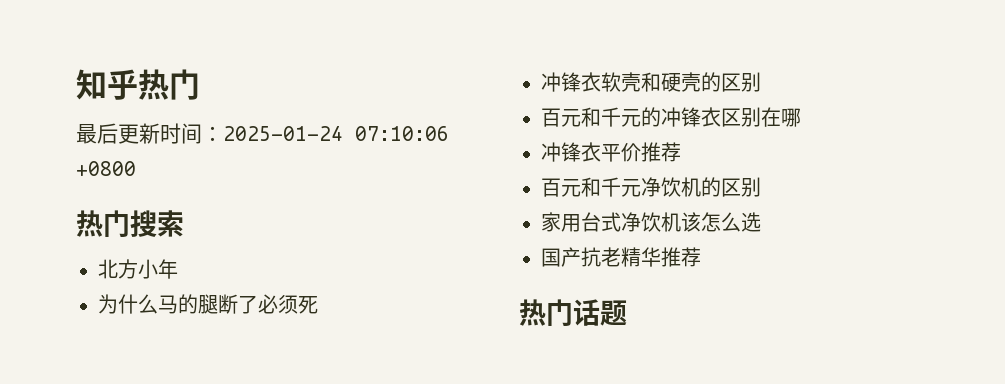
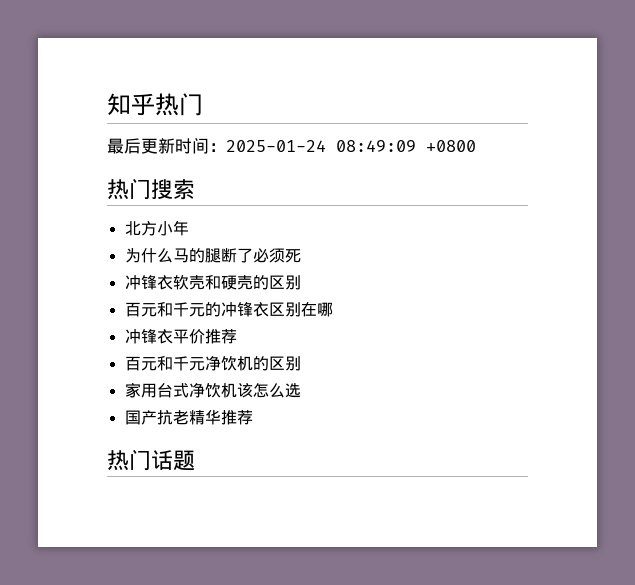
[355,126,449,141] 07:10:06 -> [336,140,416,152] 08:49:09

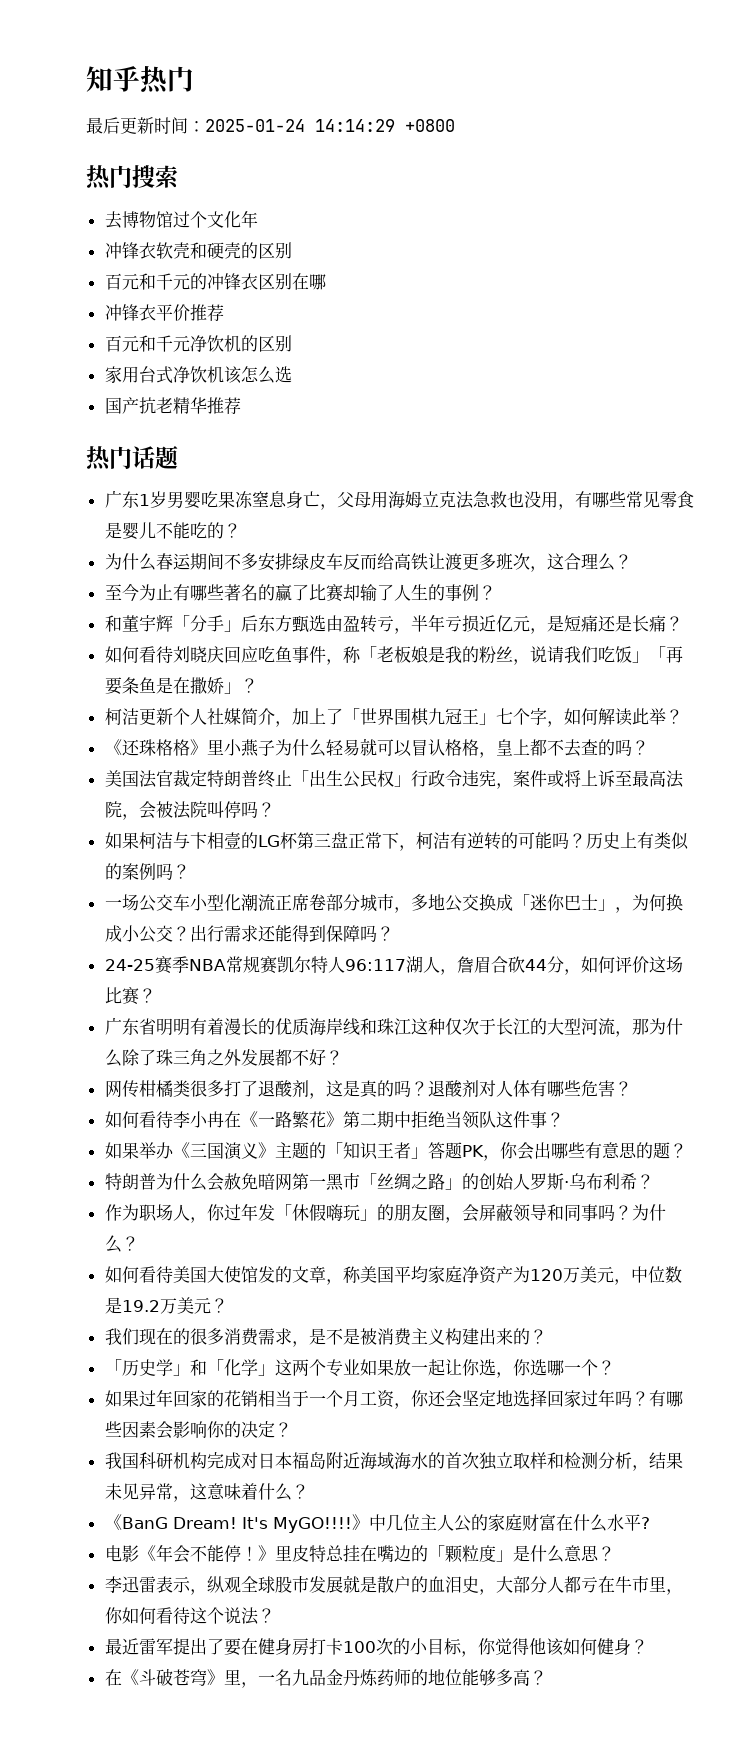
[336,140,416,152] 08:49:09 -> [315,119,395,132] 14:14:29
[124,220,189,236] [124,248,301,263] 北方小年 // 为什么马的腿断了必须死 -> [104,210,258,229] 去博物馆过个文化年
(195, 460) none -> [104,490,694,510] [104,522,241,540] [104,553,632,572] [104,583,496,602] [104,614,683,634] [104,646,683,665] [104,677,258,695] [104,708,683,727] [104,738,649,758] [104,770,684,789] [104,801,275,820] [104,832,689,851] [104,863,190,880] [104,893,683,913] [104,925,394,943] [104,955,683,975] [104,987,156,1005] [104,1017,683,1037] [104,1049,343,1067] [104,1080,632,1099] [104,1111,564,1129] [104,1142,687,1161] [104,1173,654,1191] [104,1203,666,1223] [104,1235,139,1253] [104,1266,682,1285] [104,1297,228,1314] [104,1328,547,1347] [104,1359,615,1378] [104,1389,683,1409] [104,1421,292,1439] [104,1452,683,1471] [104,1483,309,1502] [104,1514,650,1533] [104,1544,615,1563] [104,1575,683,1595] [104,1607,275,1625] [104,1638,648,1657] [104,1668,547,1688] // 广东1岁男婴吃果冻窒息身亡，父母用海姆立克法急救也没用，有哪些常见零食是婴儿不能吃的？ // 为什么春运期间不多安排绿皮车反而给高铁让渡更多班次，这合理么？ // 至今为止有哪些著名的赢了比赛却输了人生的事例？ // 和董宇辉「分手」后东方甄选由盈转亏，半年亏损近亿元，是短痛还是长痛？ // 如何看待刘晓庆回应吃鱼事件，称「老板娘是我的粉丝，说请我们吃饭」「再要条鱼是在撒娇」？ // 柯洁更新个人社媒简介，加上了「世界围棋九冠王」七个字，如何解读此举？ // 《还珠格格》里小燕子为什么轻易就可以冒认格格，皇上都不去查的吗？ // 美国法官裁定特朗普终止「出生公民权」行政令违宪，案件或将上诉至最高法院，会被法院叫停吗？ // 如果柯洁与卞相壹的LG杯第三盘正常下，柯洁有逆转的可能吗？历史上有类似的案例吗？ // 一场公交车小型化潮流正席卷部分城市，多地公交换成「迷你巴士」，为何换成小公交？出行需求还能得到保障吗？ // 24-25赛季NBA常规赛凯尔特人96:117湖人，詹眉合砍44分，如何评价这场比赛？ // 广东省明明有着漫长的优质海岸线和珠江这种仅次于长江的大型河流，那为什么除了珠三角之外发展都不好？ // 网传柑橘类很多打了退酸剂，这是真的吗？退酸剂对人体有哪些危害？ // 如何看待李小冉在《一路繁花》第二期中拒绝当领队这件事？ // 如果举办《三国演义》主题的「知识王者」答题PK，你会出哪些有意思的题？ // 特朗普为什么会赦免暗网第一黑市「丝绸之路」的创始人罗斯·乌布利希？ // 作为职场人，你过年发「休假嗨玩」的朋友圈，会屏蔽领导和同事吗？为什么？ // 如何看待美国大使馆发的文章，称美国平均家庭净资产为120万美元，中位数是19.2万美元？ // 我们现在的很多消费需求，是不是被消费主义构建出来的？ // 「历史学」和「化学」这两个专业如果放一起让你选，你选哪一个？ // 如果过年回家的花销相当于一个月工资，你还会坚定地选择回家过年吗？有哪些因素会影响你的决定？ // 我国科研机构完成对日本福岛附近海域海水的首次独立取样和检测分析，结果未见异常，这意味着什么？ // 《BanG Dream! It's MyGO!!!!》中几位主人公的家庭财富在什么水平? // 电影《年会不能停！》里皮特总挂在嘴边的「颗粒度」是什么意思？ // 李迅雷表示，纵观全球股市发展就是散户的血泪史，大部分人都亏在牛市里，你如何看待这个说法？ // 最近雷军提出了要在健身房打卡100次的小目标，你觉得他该如何健身？ // 在《斗破苍穹》里，一名九品金丹炼药师的地位能够多高？

